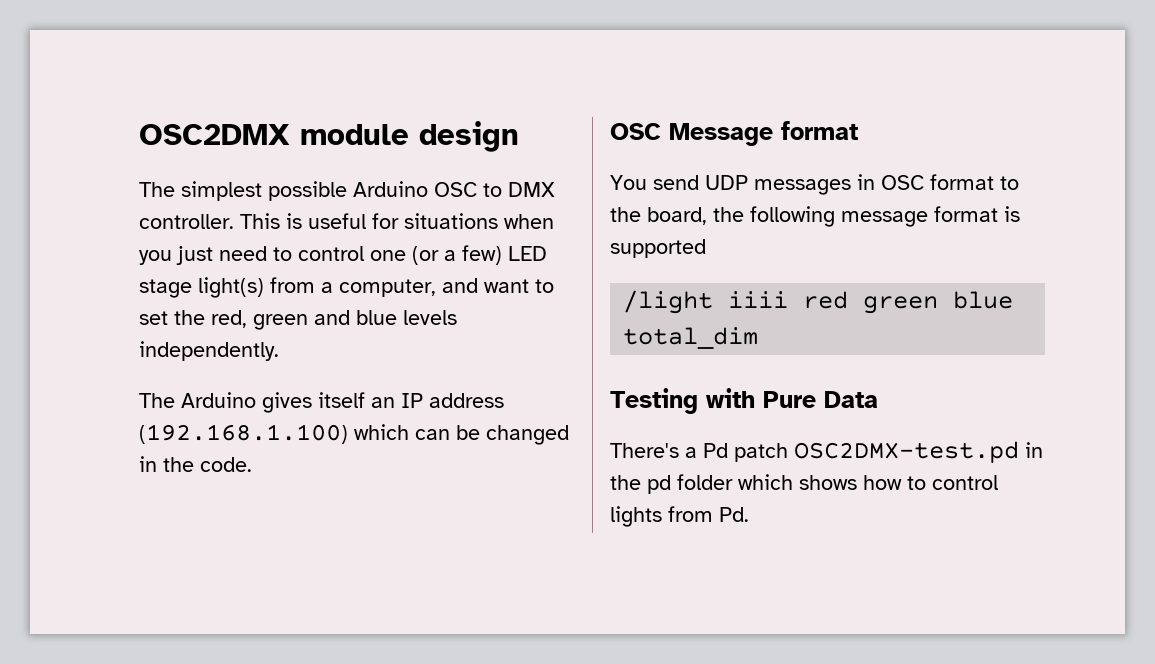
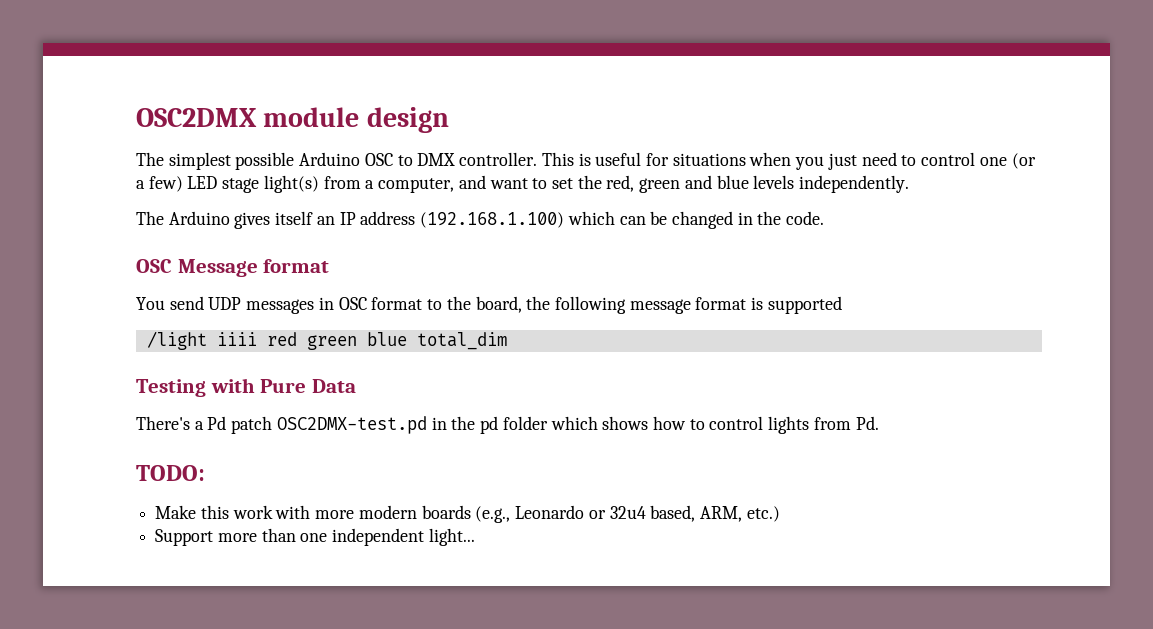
(749, 514) none -> [136,465,205,481] [155,505,780,523] [155,528,475,546] // TODO: // Make this work with more modern boards (e.g., Leonardo or 32u4 based, ARM, etc.) // Support more than one independent light...

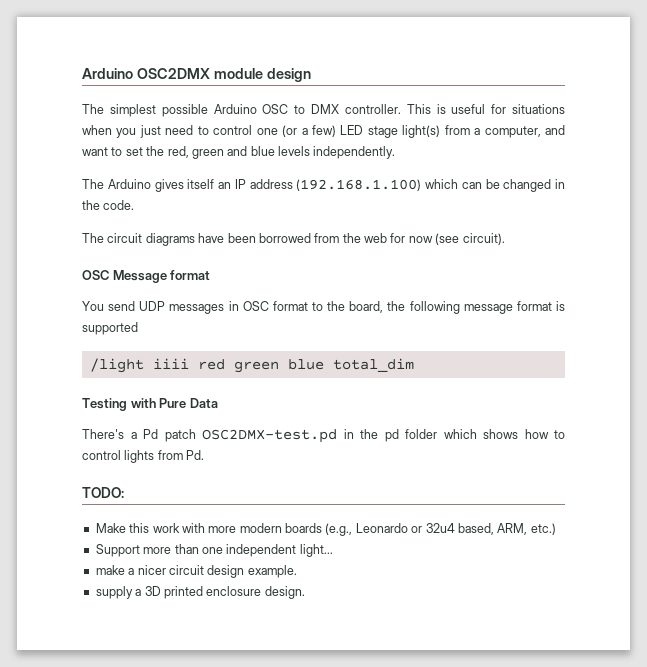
(136, 117) none -> [82,68,133,79] Arduino
(825, 218) none -> [82,233,505,246] // The circuit diagrams have been borrowed from the web for now (see circuit).
(475, 537) none -> [95,565,297,578] [95,586,305,599] // make a nicer circuit design example. // supply a 3D printed enclosure design.

